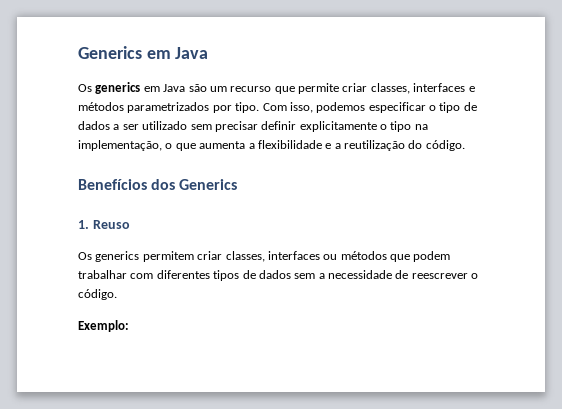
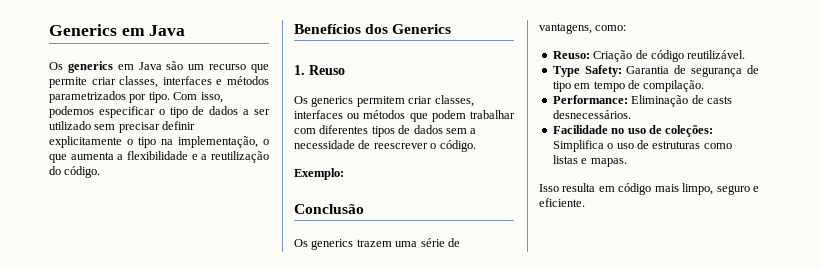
(129, 326) none -> [294,204,364,214] [294,238,460,250] [539,23,627,34] [552,50,746,62] [552,65,759,77] [552,80,705,92] [552,95,732,107] [552,110,631,119] [552,125,714,137] [552,140,732,152] [552,155,627,167] [539,183,759,195] [539,198,585,207] // Conclusão // Os generics trazem uma série de vantagens, como: // Reuso: Criação de código reutilizável. // Type Safety: Garantia de segurança de tipo em tempo de compilação. // Performance: Eliminação de casts desnecessários. // Facilidade no uso de coleções: Simplifica o uso de estruturas como listas e mapas. // Isso resulta em código mais limpo, seguro e eficiente.

